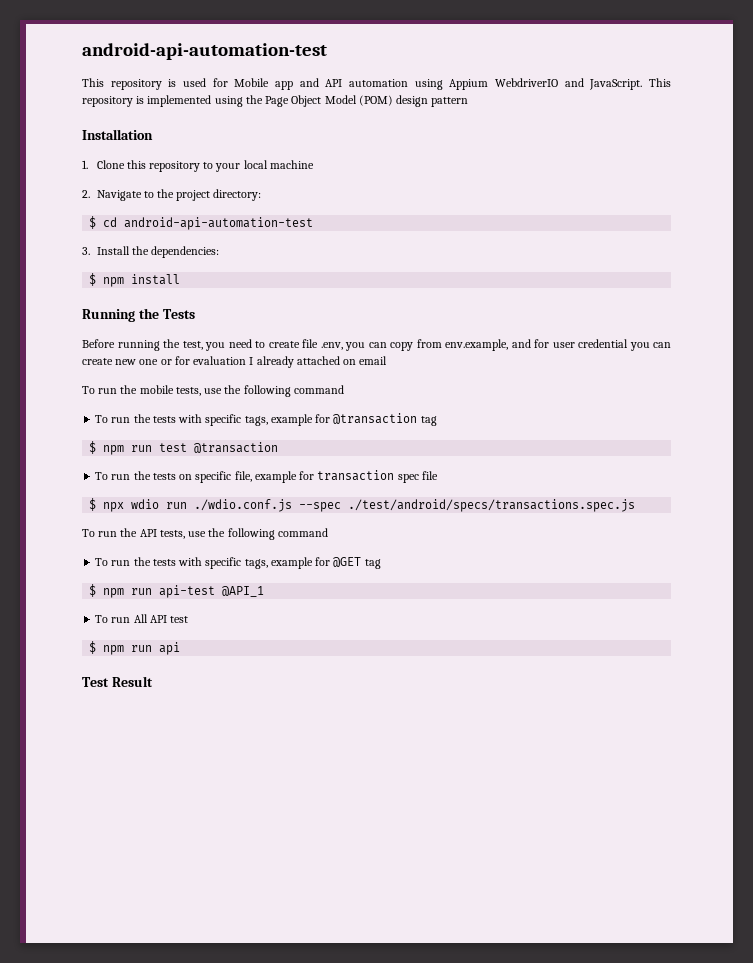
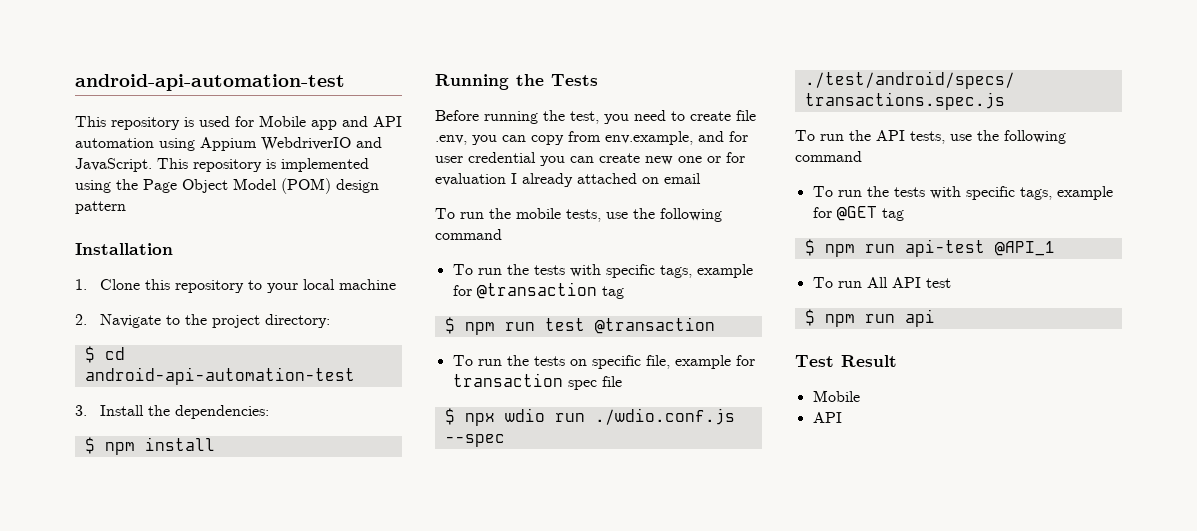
(153, 681) none -> [812,390,860,402] [812,412,842,423] // Mobile // API

